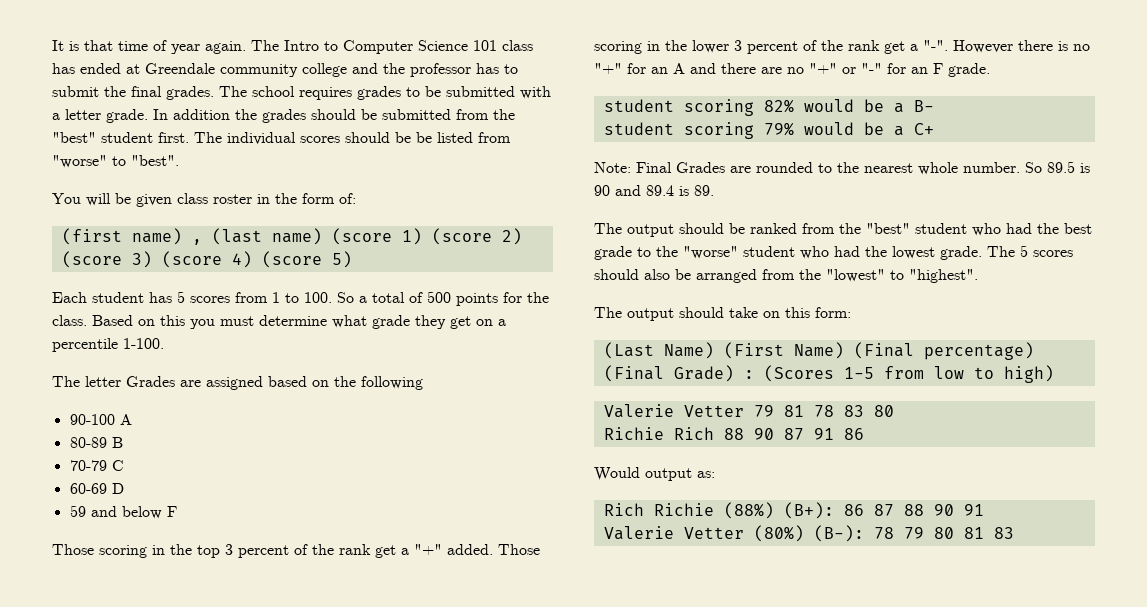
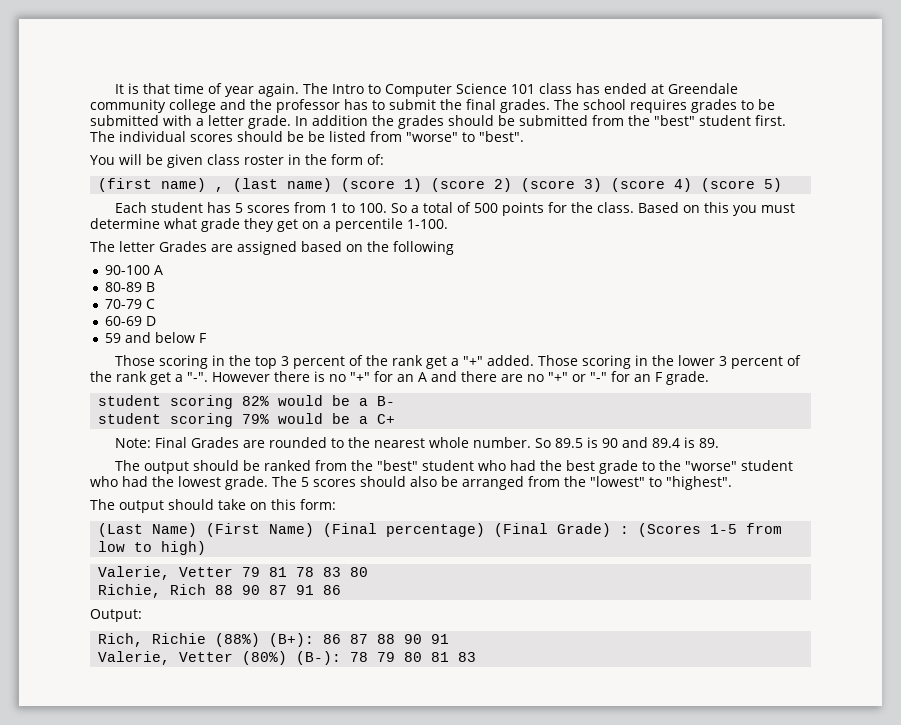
[603,404,674,418] Valerie -> [98,566,171,580] Valerie,
[603,427,664,440] Richie -> [98,584,162,598] Richie,
[594,467,715,481] [603,503,644,516] Would output as: // Rich -> [90,609,142,622] [98,633,144,647] Output: // Rich,
[603,526,674,540] Valerie -> [98,651,171,665] Valerie,

